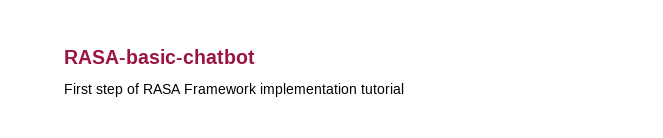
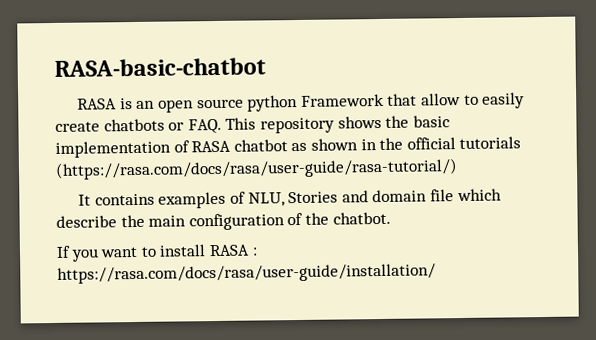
[64,83,404,97] First step of RASA Framework implementation tutorial -> [77,92,526,113] [55,115,450,134] [55,136,522,158] [55,158,458,180] [78,188,502,209] [56,211,391,231] [56,244,258,262] [57,263,436,284] RASA is an open source python Framework that allow to easily create chatbots or FAQ. This repository shows the basic implementation of RASA chatbot as shown in the official tutorials (https://rasa.com/docs/rasa/user-guide/rasa-tutorial/) // It contains examples of NLU, Stories and domain file which describe the main configuration of the chatbot. // If you want to install RASA : https://rasa.com/docs/rasa/user-guide/installation/

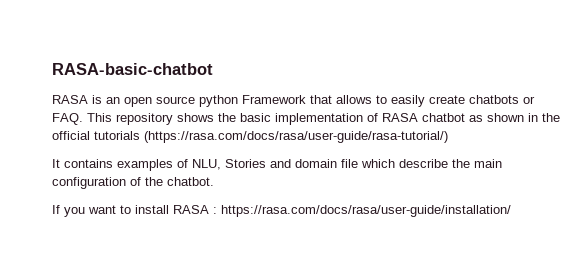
[420,93,461,106] allow -> [336,95,372,104] allows

